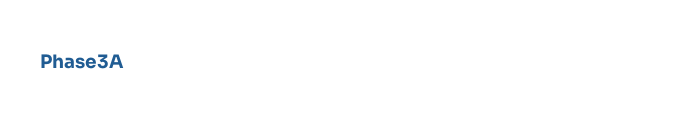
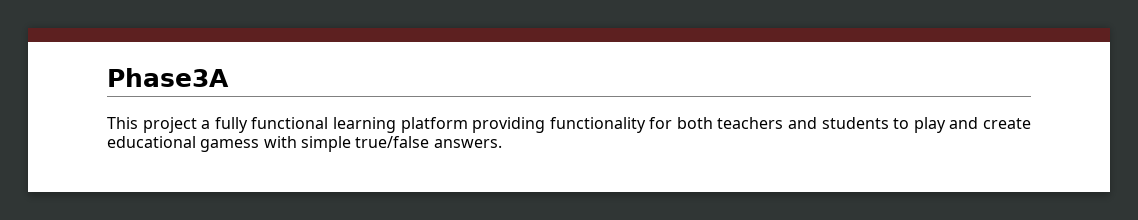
(124, 61) none -> [107,117,1032,133] [107,136,502,152] // This project a fully functional learning platform providing functionality for both teachers and students to play and create educational gamess with simple true/false answers.

